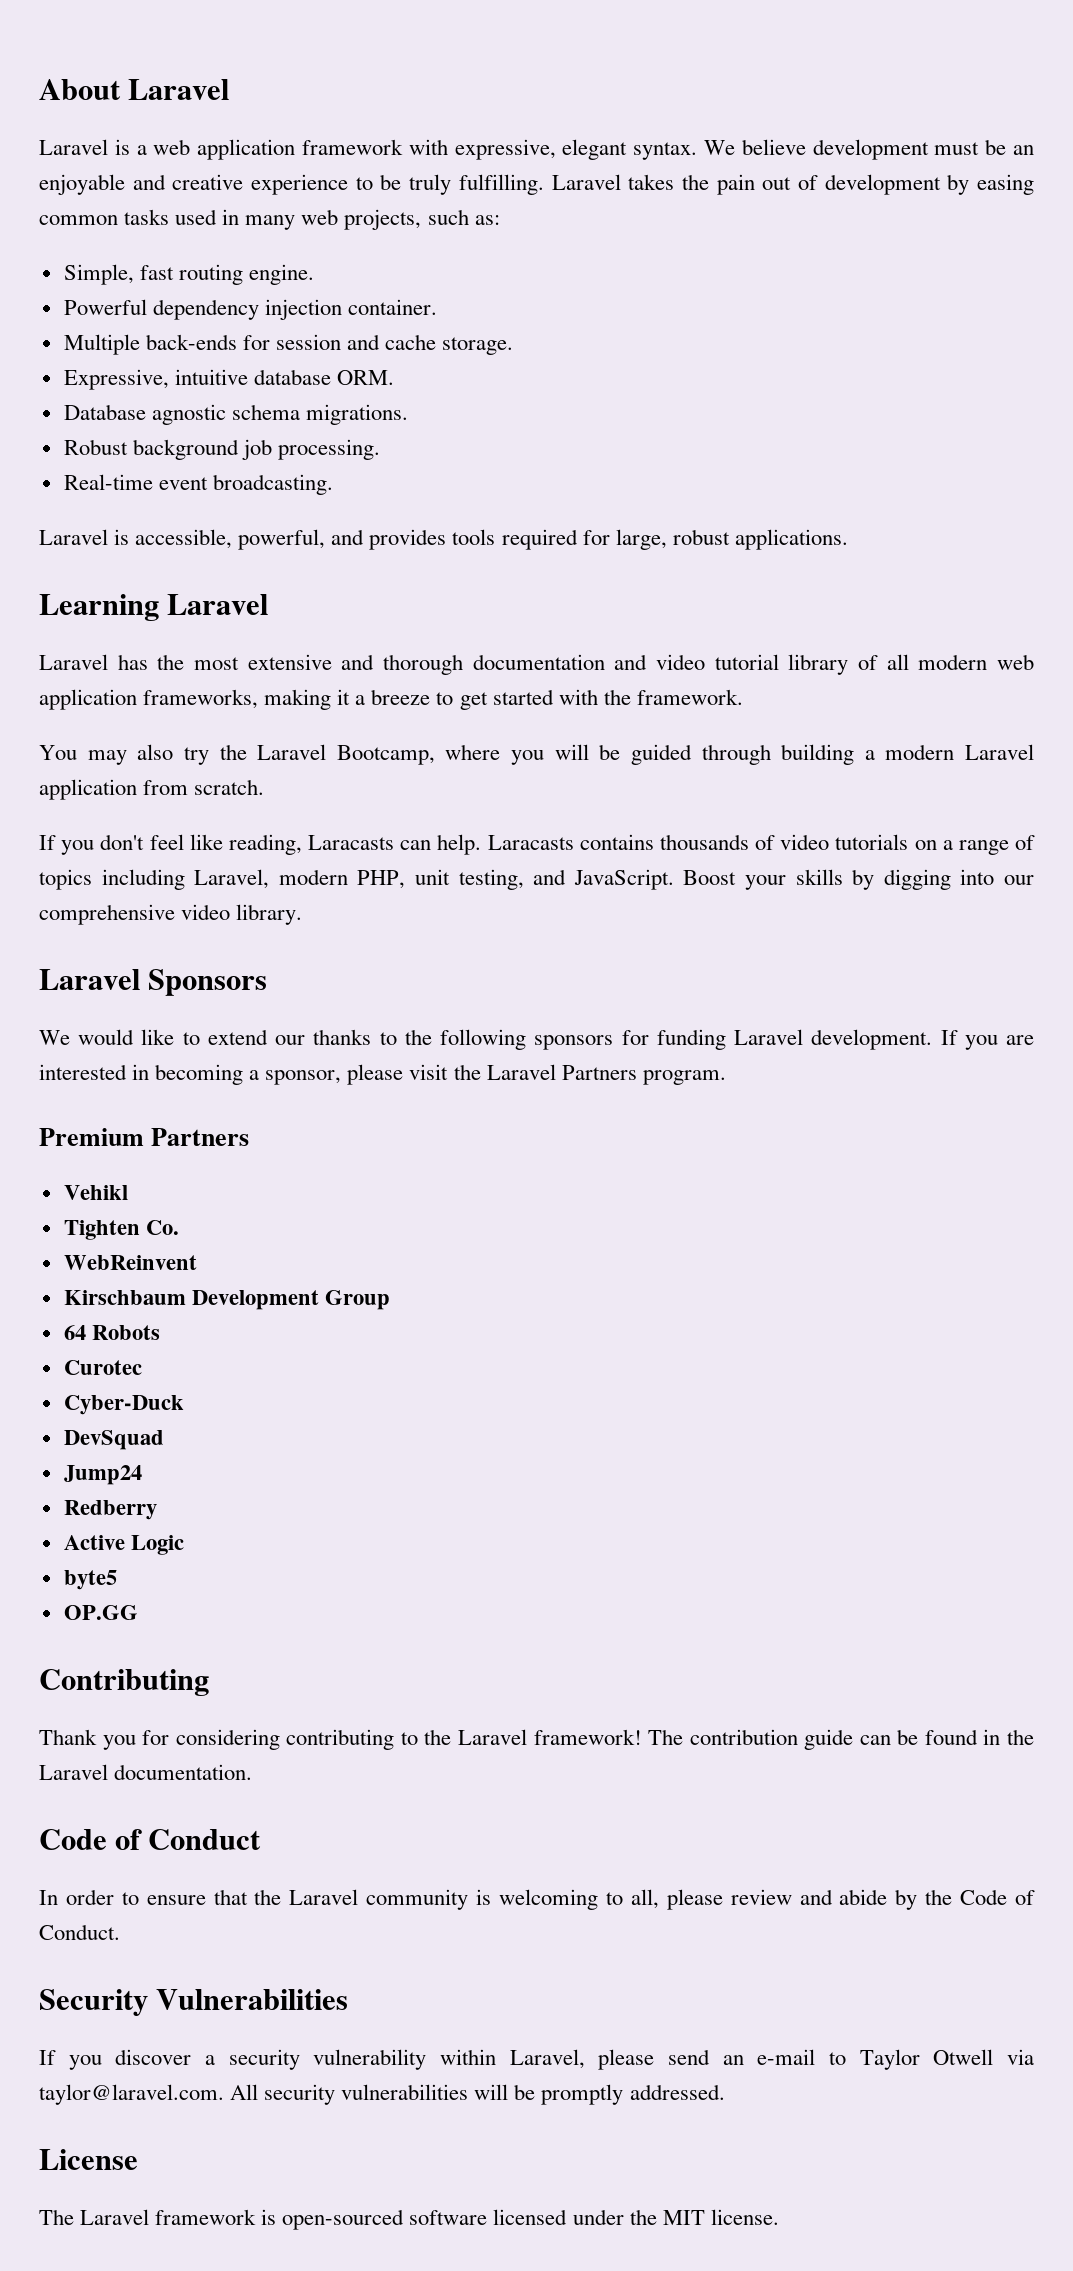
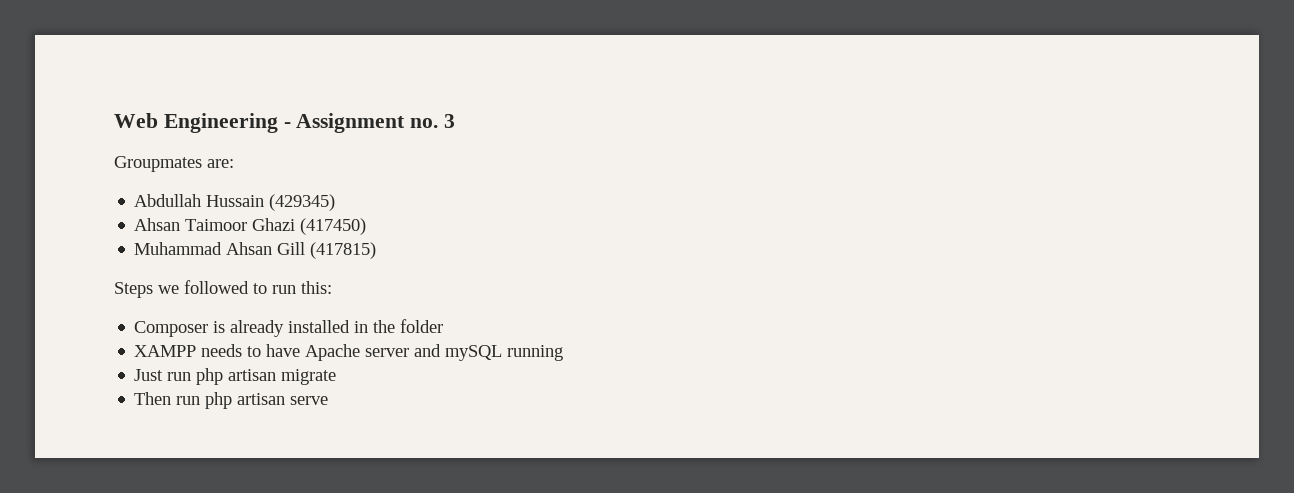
[39,79,230,100] [39,139,1034,160] [39,174,1034,195] [39,209,500,230] [63,264,314,285] [63,299,437,320] [63,334,514,355] [63,369,394,390] [63,404,408,425] [63,439,380,460] [63,474,333,495] [39,529,848,550] [39,594,269,621] [39,654,1034,675] [39,689,743,710] [39,744,1034,765] [39,779,265,800] [39,834,1035,855] [39,869,1035,890] [39,904,303,925] [39,969,268,996] [39,1029,1034,1050] [39,1064,726,1085] [39,1128,250,1146] [63,1185,128,1200] [63,1220,179,1240] [63,1255,197,1270] [63,1290,390,1310] [63,1325,160,1340] [63,1360,142,1375] [63,1395,184,1415] [63,1430,164,1450] [63,1465,142,1485] [63,1500,157,1520] [63,1535,184,1555] [63,1570,117,1590] [63,1605,138,1620] [39,1669,209,1696] [39,1729,1034,1750] [39,1764,253,1780] [39,1829,262,1850] [39,1889,1035,1910] [39,1924,120,1940] [39,1989,349,2016] [39,2049,1034,2070] [39,2084,725,2105] [39,2149,138,2170] [39,2209,779,2230] About Laravel // Laravel is a web application framework with expressive, elegant syntax. We believe development must be an enjoyable and creative experience to be truly fulfilling. Laravel takes the pain out of development by easing common tasks used in many web projects, such as: // Simple, fast routing engine. // Powerful dependency injection container. // Multiple back-ends for session and cache storage. // Expressive, intuitive database ORM. // Database agnostic schema migrations. // Robust background job processing. // Real-time event broadcasting. // Laravel is accessible, powerful, and provides tools required for large, robust applications. // Learning Laravel // Laravel has the most extensive and thorough documentation and video tutorial library of all modern web application frameworks, making it a breeze to get started with the framework. // You may also try the Laravel Bootcamp, where you will be guided through building a modern Laravel application from scratch. // If you don't feel like reading, Laracasts can help. Laracasts contains thousands of video tutorials on a range of topics including Laravel, modern PHP, unit testing, and JavaScript. Boost your skills by digging into our comprehensive video library. // Laravel Sponsors // We would like to extend our thanks to the following sponsors for funding Laravel development. If you are interested in becoming a sponsor, please visit the Laravel Partners program. // Premium Partners // Vehikl // Tighten Co. // WebReinvent // Kirschbaum Development Group // 64 Robots // Curotec // Cyber-Duck // DevSquad // Jump24 // Redberry // Active Logic // byte5 // OP.GG // Contributing // Thank you for considering contributing to the Laravel framework! The contribution guide can be found in the Laravel documentation. // Code of Conduct // In order to ensure that the Laravel community is welcoming to all, please review and abide by the Code of Conduct. // Security Vulnerabilities // If you discover a security vulnerability within Laravel, please send an e-mail to Taylor Otwell via taylor@laravel.com. All security vulnerabilities will be promptly addressed. // License // The Laravel framework is open-sourced software licensed under the MIT license. -> [114,113,456,133] [114,156,234,172] [134,194,336,211] [134,218,367,235] [134,242,377,259] [114,280,332,298] [134,319,444,337] [134,344,564,361] [134,368,337,385] [134,392,329,409] Web Engineering - Assignment no. 3 // Groupmates are: // Abdullah Hussain (429345) // Ahsan Taimoor Ghazi (417450) // Muhammad Ahsan Gill (417815) // Steps we followed to run this: // Composer is already installed in the folder // XAMPP needs to have Apache server and mySQL running // Just run php artisan migrate // Then run php artisan serve

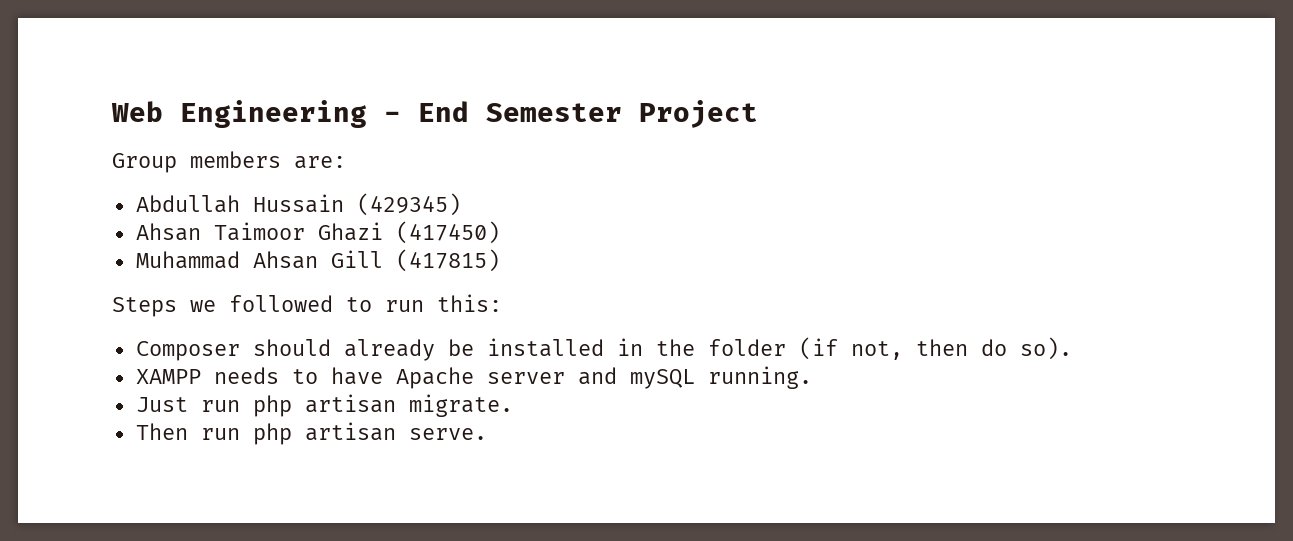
[296,113,456,133] [114,156,202,172] Assignment no. 3 // Groupmates -> [418,100,758,128] [112,151,281,173] End Semester Project // Group members
[213,320,285,337] is already -> [252,339,474,361] should already be
(444, 326) none -> [798,337,1072,360] (if not, then do so).
[507,345,564,361] running -> [707,366,812,389] running.
[281,369,337,385] migrate -> [408,394,513,417] migrate.
[290,396,329,405] serve -> [408,428,487,440] serve.

